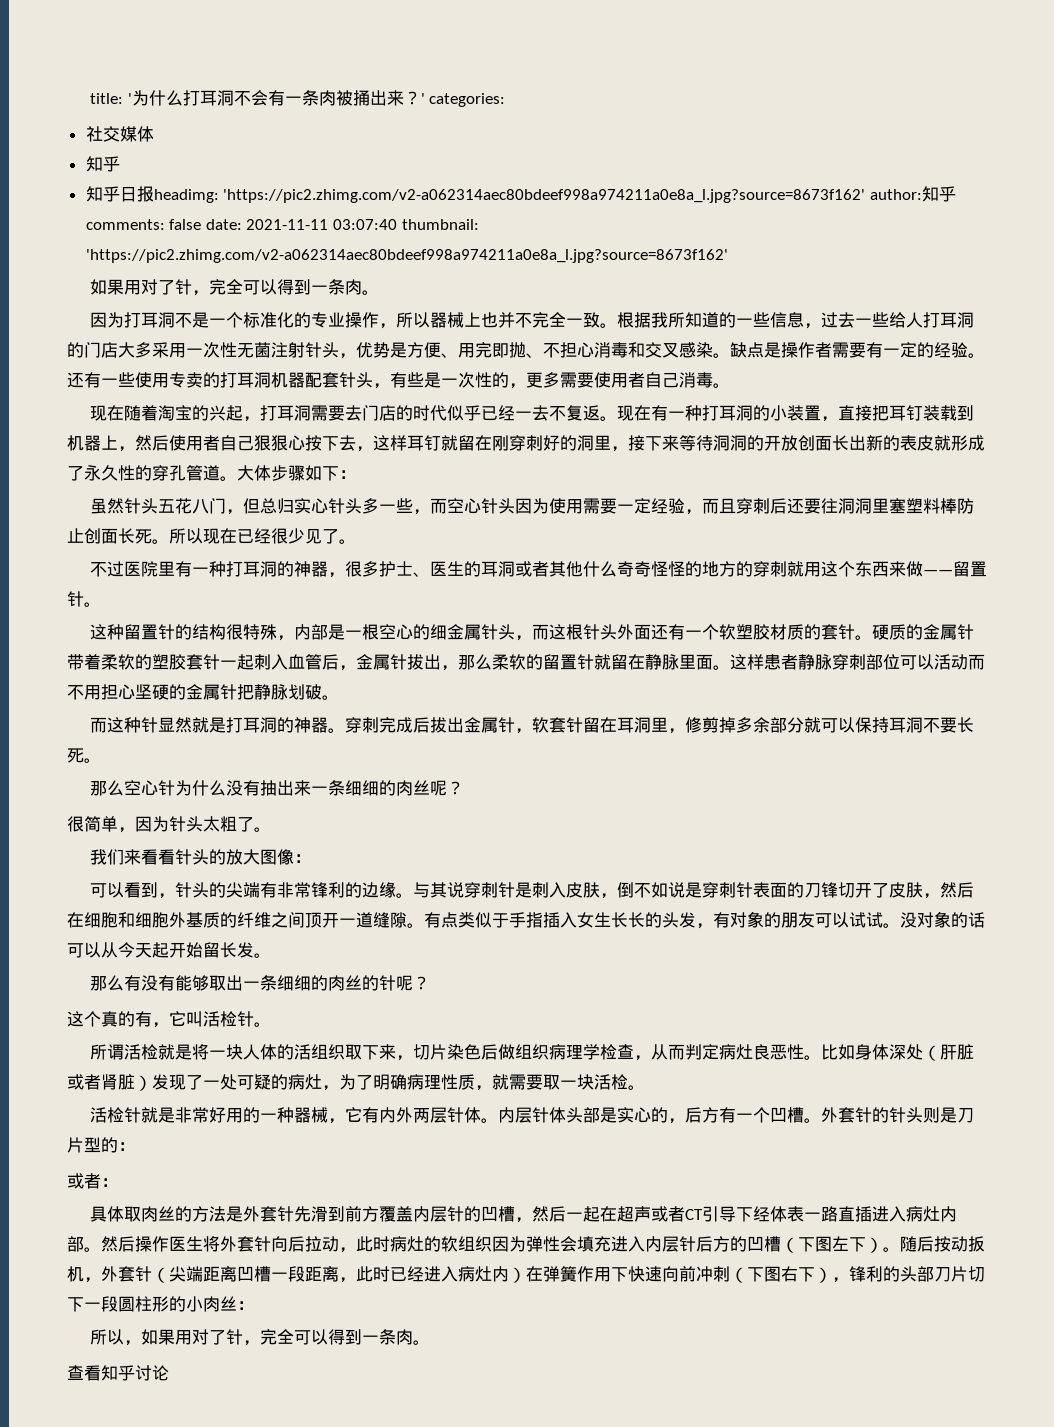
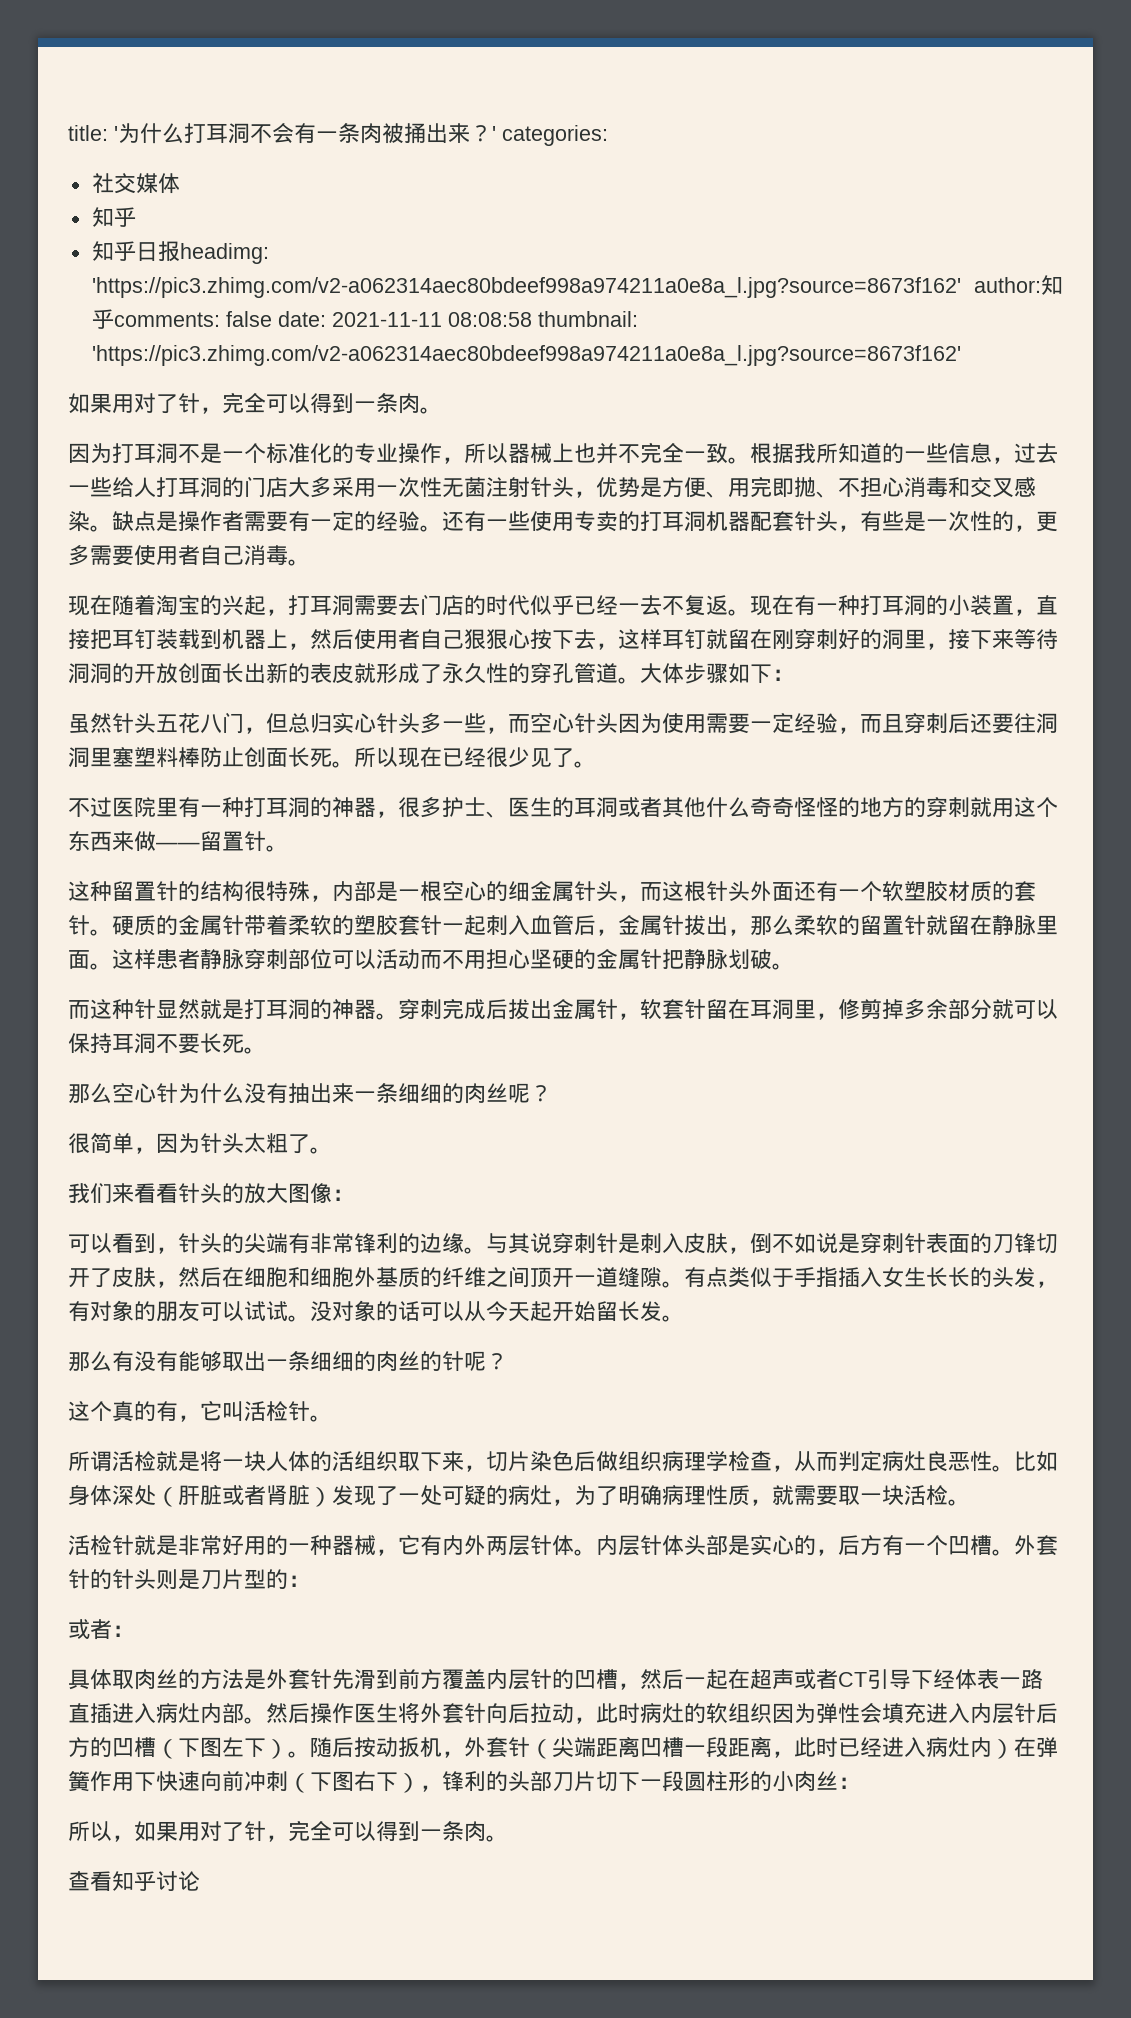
[223,189,866,203] 'https://pic2.zhimg.com/v2-a062314aec80bdeef998a974211a0e8a_l.jpg?source=8673f162' -> [91,277,961,298] 'https://pic3.zhimg.com/v2-a062314aec80bdeef998a974211a0e8a_l.jpg?source=8673f162'
[333,219,479,230] [85,249,728,263] 03:07:40 thumbnail: 'https://pic2.zhimg.com/v2-a062314aec80bdeef998a974211a0e8a_l.jpg?source=8673f162' -> [447,311,638,327] [91,345,961,366] 08:08:58 thumbnail: 'https://pic3.zhimg.com/v2-a062314aec80bdeef998a974211a0e8a_l.jpg?source=8673f162'

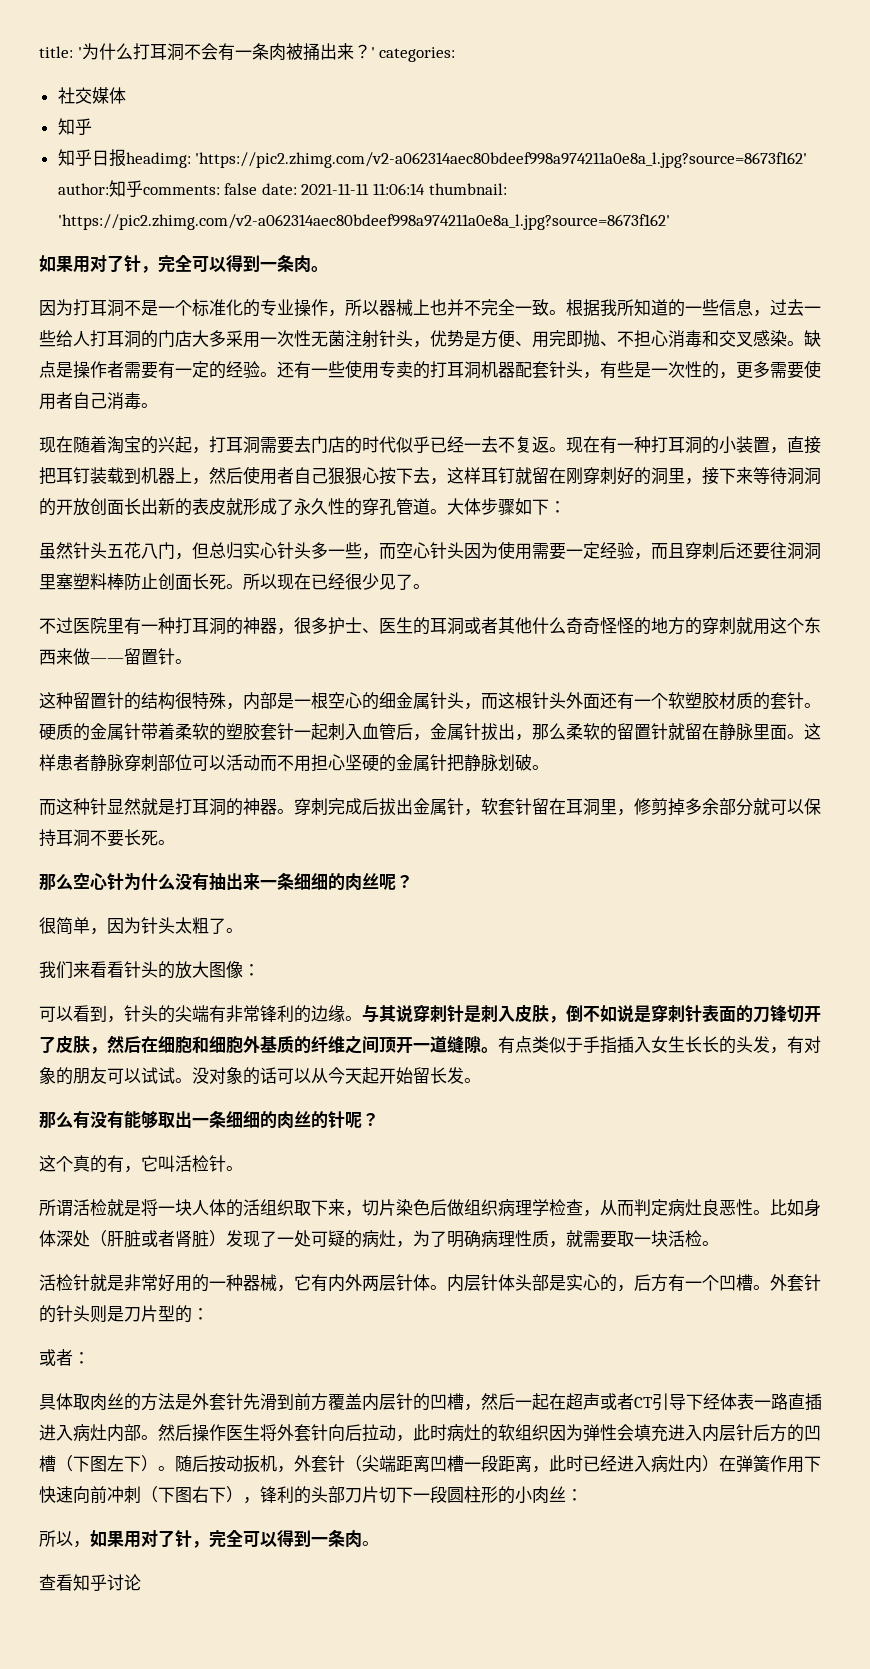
[91,277,961,298] 'https://pic3.zhimg.com/v2-a062314aec80bdeef998a974211a0e8a_l.jpg?source=8673f162' -> [195,152,808,168] 'https://pic2.zhimg.com/v2-a062314aec80bdeef998a974211a0e8a_l.jpg?source=8673f162'
[447,311,638,327] [91,345,961,366] 08:08:58 thumbnail: 'https://pic3.zhimg.com/v2-a062314aec80bdeef998a974211a0e8a_l.jpg?source=8673f162' -> [373,183,507,195] [57,214,670,230] 11:06:14 thumbnail: 'https://pic2.zhimg.com/v2-a062314aec80bdeef998a974211a0e8a_l.jpg?source=8673f162'

